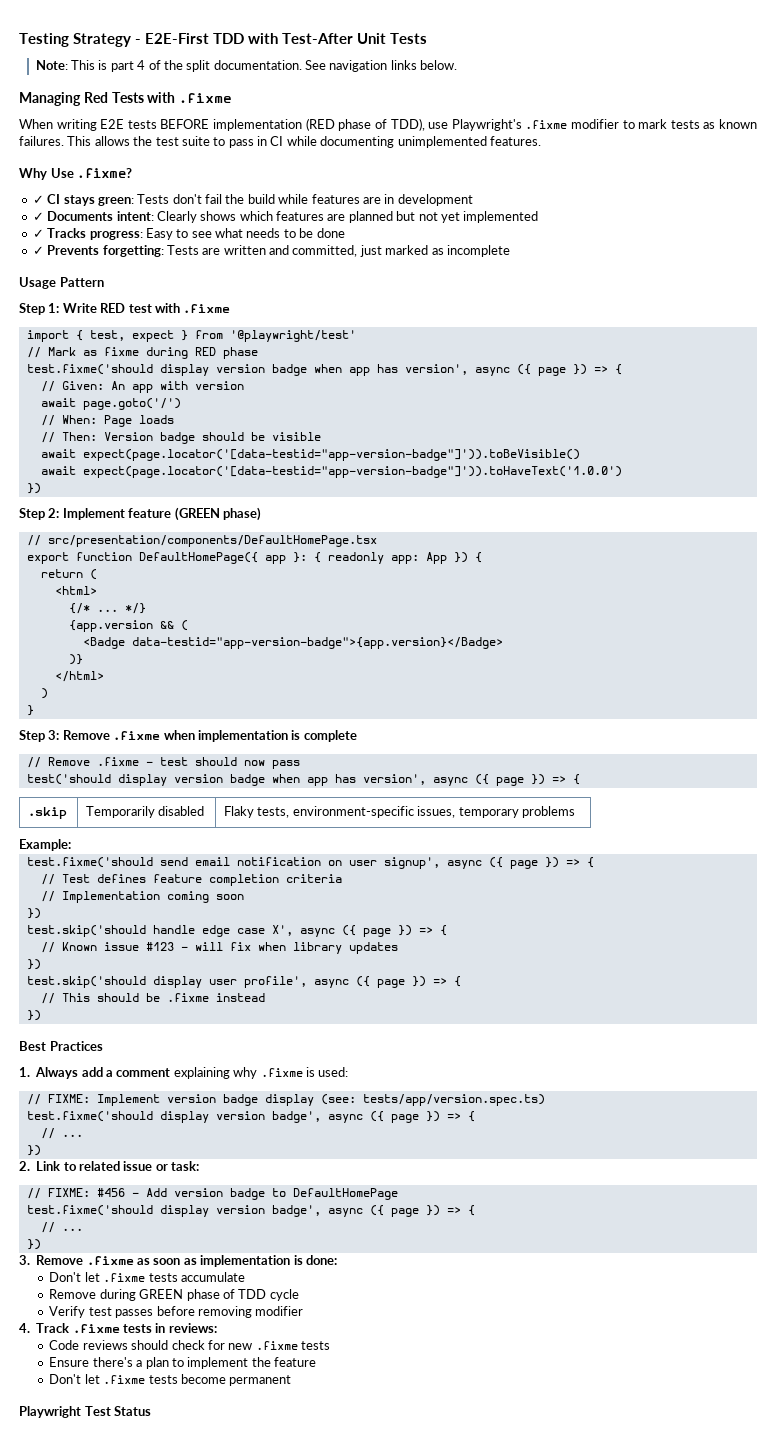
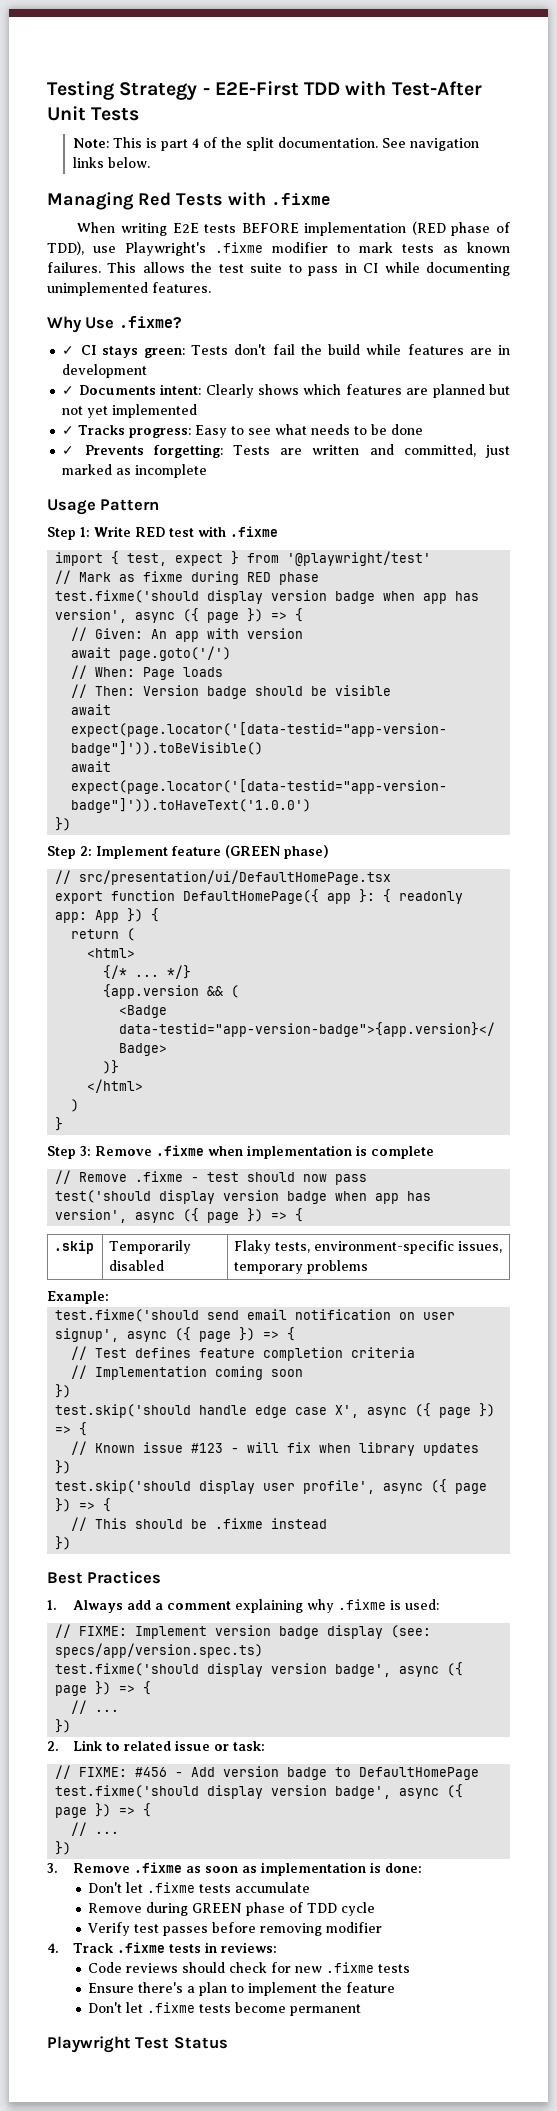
[47,535,377,547] src/presentation/components/DefaultHomePage.tsx -> [79,870,392,885] src/presentation/ui/DefaultHomePage.tsx
[362,1094,545,1106] tests/app/version.spec.ts) -> [55,1643,264,1658] specs/app/version.spec.ts)

